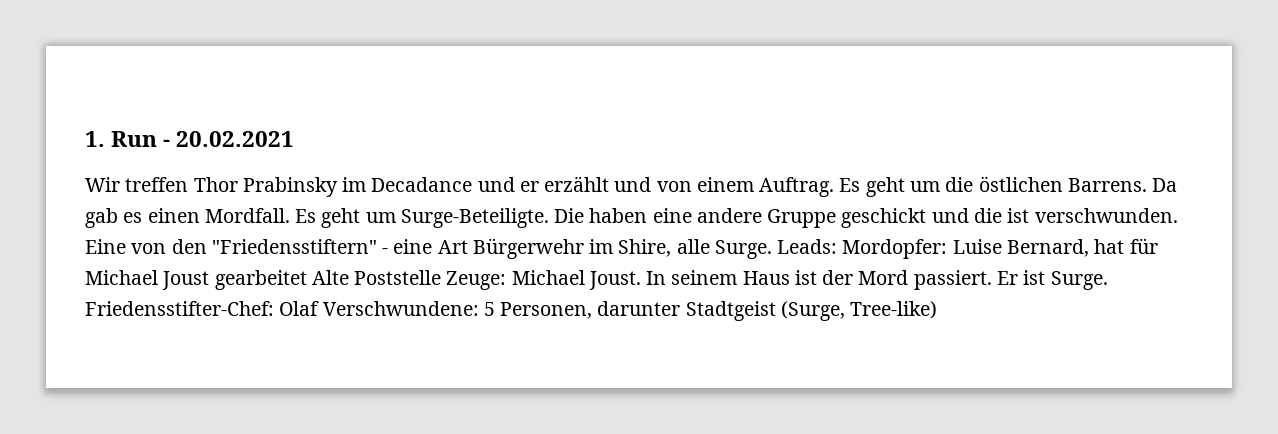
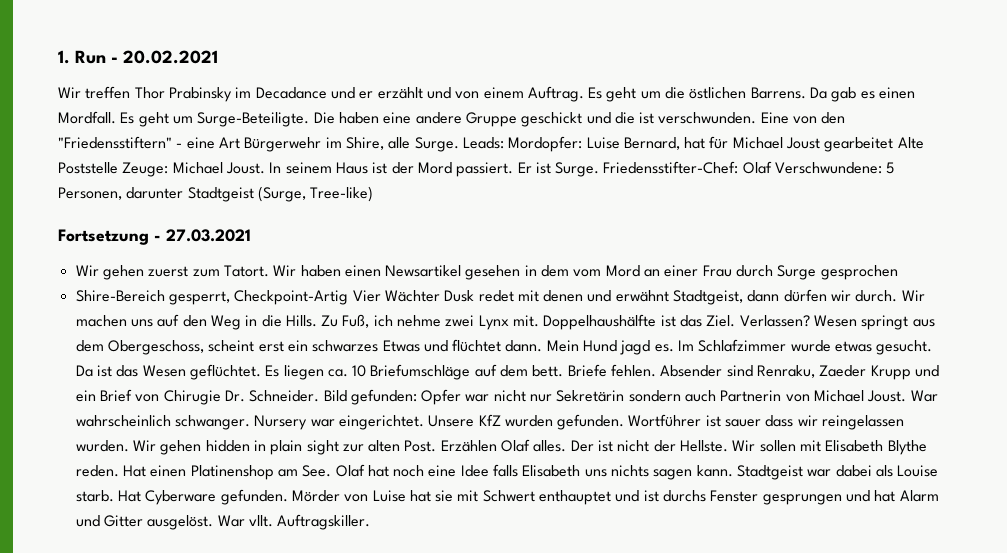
(938, 310) none -> [58,229,251,245] [75,265,898,280] [75,289,925,305] [75,314,935,330] [75,339,933,355] [75,364,940,380] [75,389,938,405] [75,414,905,430] [75,439,927,455] [75,464,939,480] [75,489,939,505] [75,514,371,530] // Fortsetzung - 27.03.2021 // Wir gehen zuerst zum Tatort. Wir haben einen Newsartikel gesehen in dem vom Mord an einer Frau durch Surge gesprochen // Shire-Bereich gesperrt, Checkpoint-Artig Vier Wächter Dusk redet mit denen und erwähnt Stadtgeist, dann dürfen wir durch. Wir machen uns auf den Weg in die Hills. Zu Fuß, ich nehme zwei Lynx mit. Doppelhaushälfte ist das Ziel. Verlassen? Wesen springt aus dem Obergeschoss, scheint erst ein schwarzes Etwas und flüchtet dann. Mein Hund jagd es. Im Schlafzimmer wurde etwas gesucht. Da ist das Wesen geflüchtet. Es liegen ca. 10 Briefumschläge auf dem bett. Briefe fehlen. Absender sind Renraku, Zaeder Krupp und ein Brief von Chirugie Dr. Schneider. Bild gefunden: Opfer war nicht nur Sekretärin sondern auch Partnerin von Michael Joust. War wahrscheinlich schwanger. Nursery war eingerichtet. Unsere KfZ wurden gefunden. Wortführer ist sauer dass wir reingelassen wurden. Wir gehen hidden in plain sight zur alten Post. Erzählen Olaf alles. Der ist nicht der Hellste. Wir sollen mit Elisabeth Blythe reden. Hat einen Platinenshop am See. Olaf hat noch eine Idee falls Elisabeth uns nichts sagen kann. Stadtgeist war dabei als Louise starb. Hat Cyberware gefunden. Mörder von Luise hat sie mit Schwert enthauptet und ist durchs Fenster gesprungen und hat Alarm und Gitter ausgelöst. War vllt. Auftragskiller.

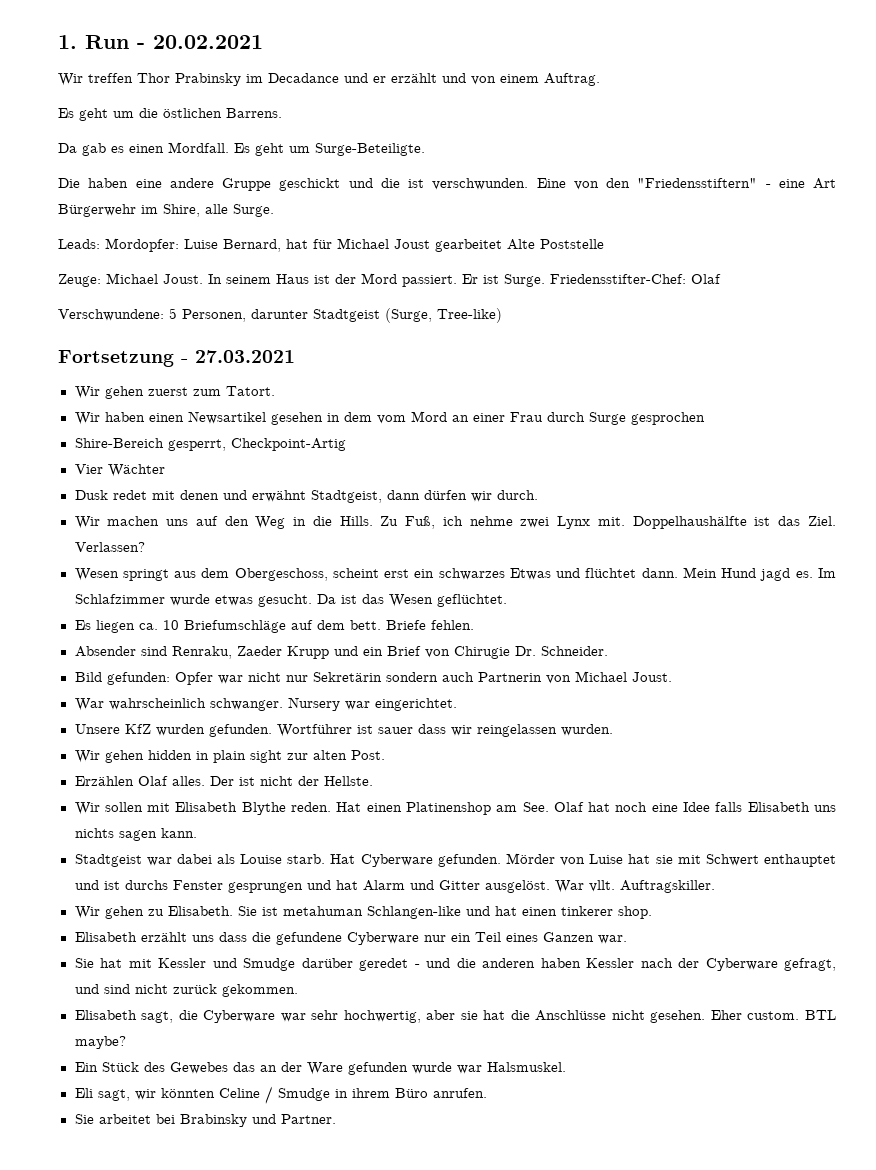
(584, 94) none -> (600, 79) //
(806, 93) none -> (282, 113) //
(310, 119) none -> (425, 149) //
(459, 144) none -> (274, 210) //
(118, 168) none -> (604, 244) //
(772, 167) none -> (721, 279) //
(269, 271) none -> (275, 391) //
(349, 297) none -> (346, 444) //
(440, 296) none -> (165, 470) //
(898, 296) none -> (538, 495) //
(810, 321) none -> (145, 547) //
(261, 372) none -> (507, 600) //
(657, 370) none -> (474, 625) //
(320, 396) none -> (608, 651) //
(907, 396) none -> (672, 677) //
(424, 422) none -> (457, 704) //
(129, 446) none -> (613, 730) //
(437, 446) none -> (385, 755) //
(729, 446) none -> (373, 781) //
(733, 471) none -> (197, 833) //
(371, 522) none -> [74,906,652,919] [74,932,627,945] [74,958,836,971] [74,984,298,997] [74,1010,836,1023] [74,1036,126,1049] [74,1062,566,1075] [74,1086,487,1104] [74,1114,336,1127] // Wir gehen zu Elisabeth. Sie ist metahuman Schlangen-like und hat einen tinkerer shop. // Elisabeth erzählt uns dass die gefundene Cyberware nur ein Teil eines Ganzen war. // Sie hat mit Kessler und Smudge darüber geredet - und die anderen haben Kessler nach der Cyberware gefragt, und sind nicht zurück gekommen. // Elisabeth sagt, die Cyberware war sehr hochwertig, aber sie hat die Anschlüsse nicht gesehen. Eher custom. BTL maybe? // Ein Stück des Gewebes das an der Ware gefunden wurde war Halsmuskel. // Eli sagt, wir könnten Celine / Smudge in ihrem Büro anrufen. // Sie arbeitet bei Brabinsky und Partner.

